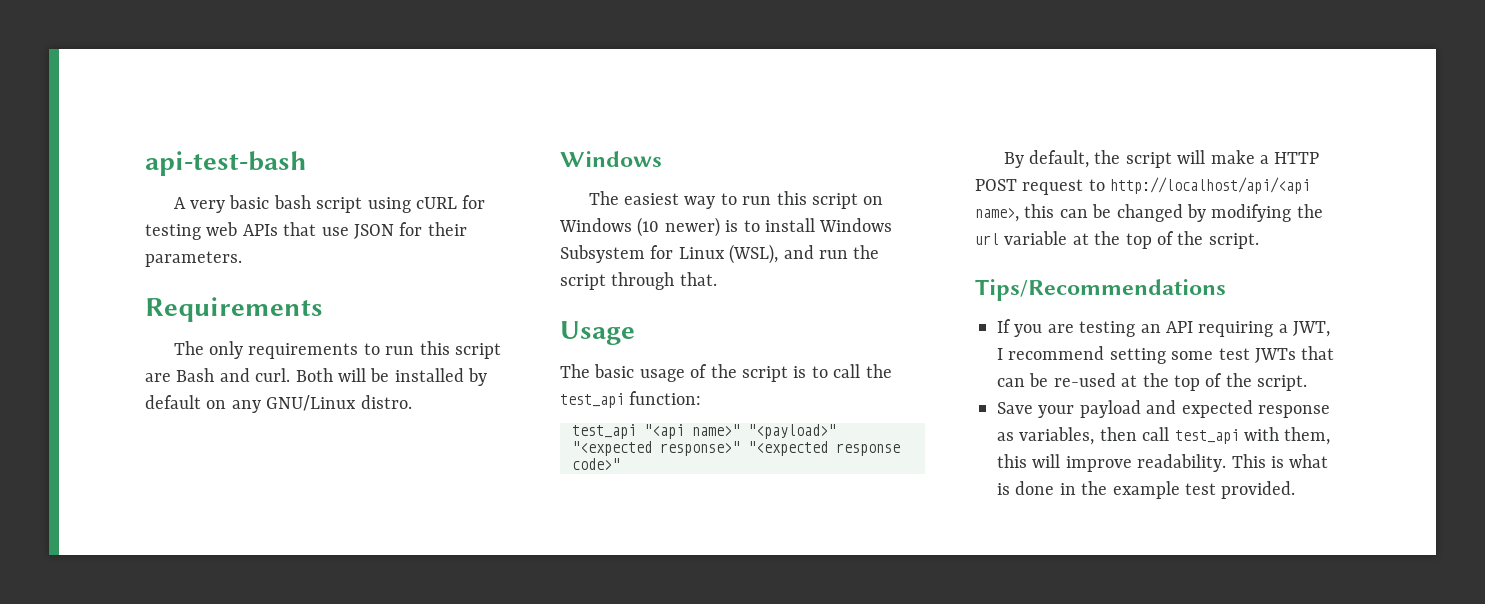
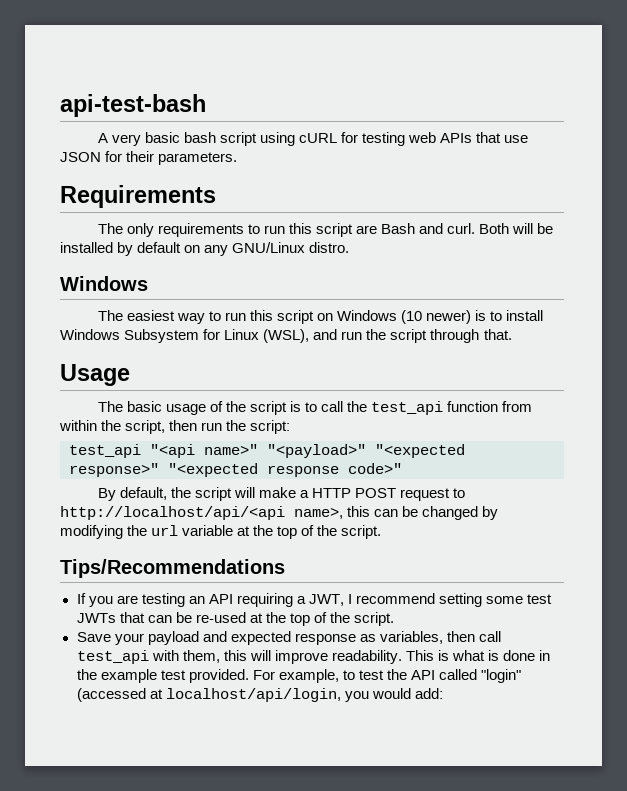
[629,391,702,405] function: -> [447,401,533,412] [59,420,291,434] function from within the script, then run the script:
(1296, 490) none -> [252,669,522,683] [76,688,443,702] For example, to test the API called "login" (accessed at localhost/api/login, you would add:

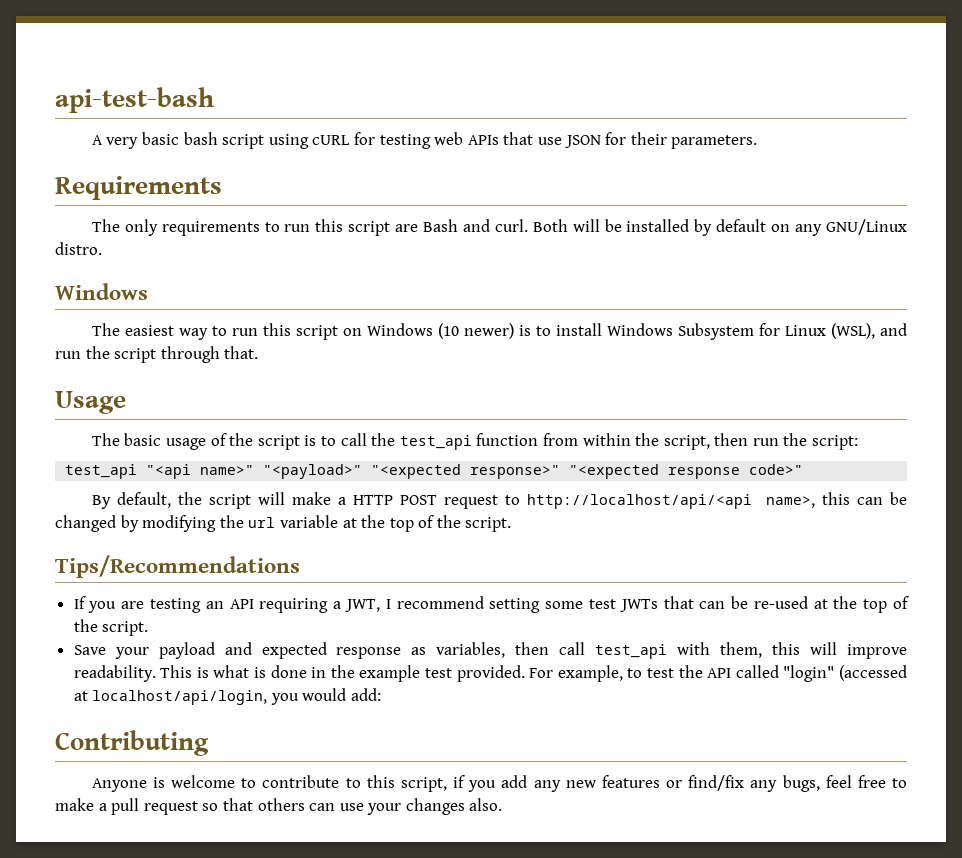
(443, 693) none -> [55,730,209,756] [91,775,907,792] [55,798,503,815] // Contributing // Anyone is welcome to contribute to this script, if you add any new features or find/fix any bugs, feel free to make a pull request so that others can use your changes also.

